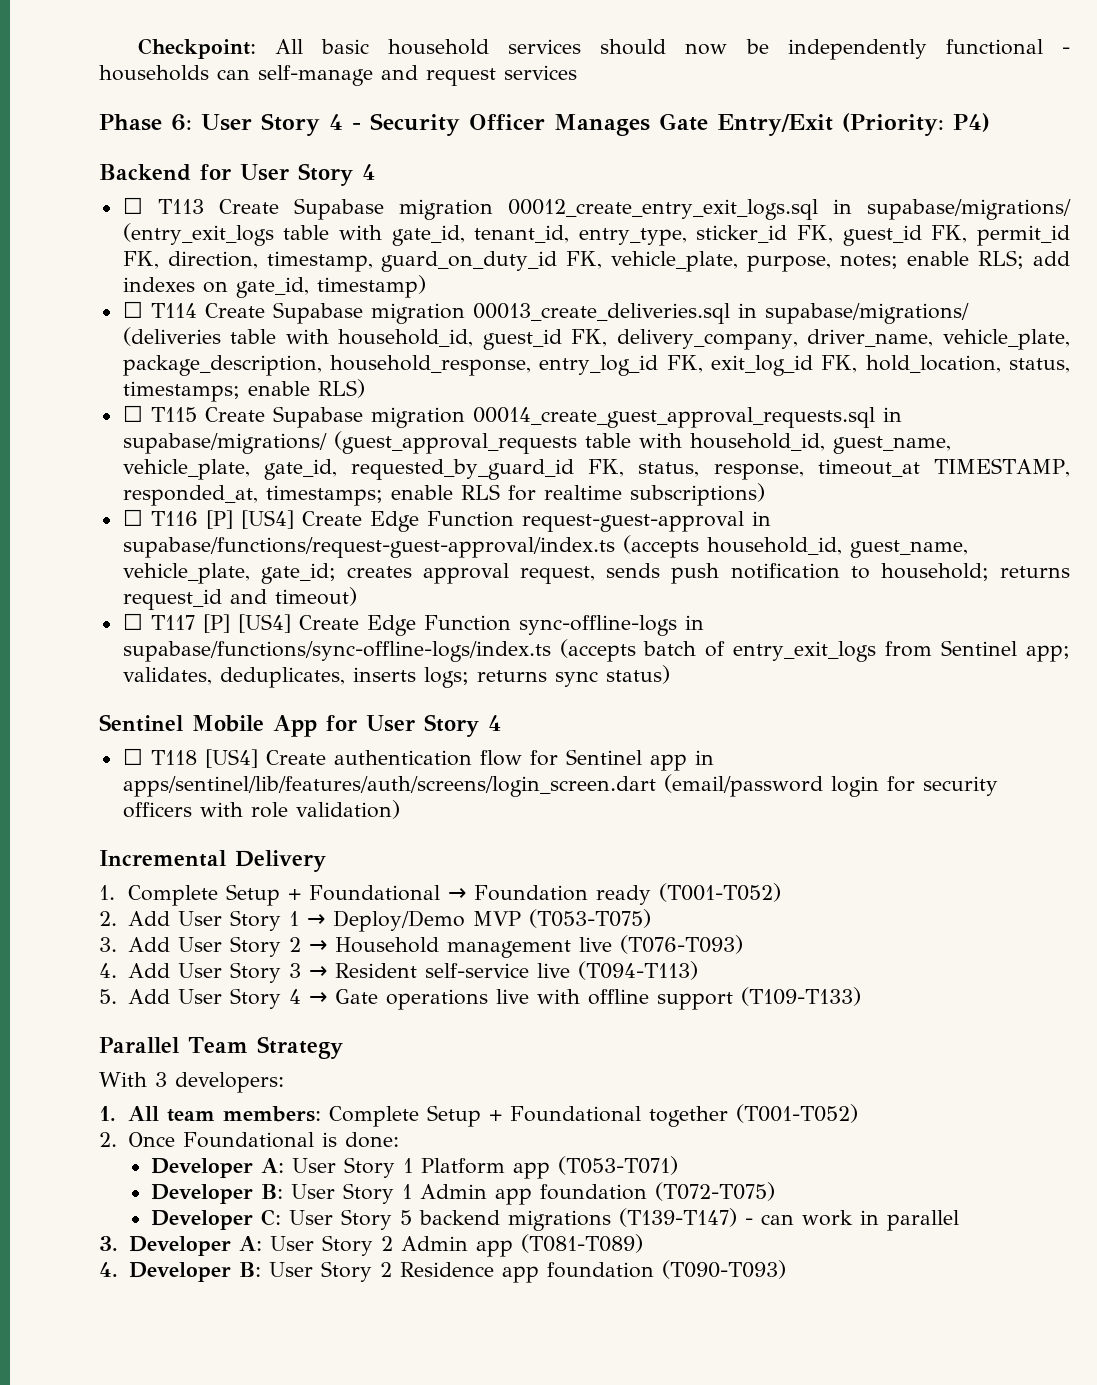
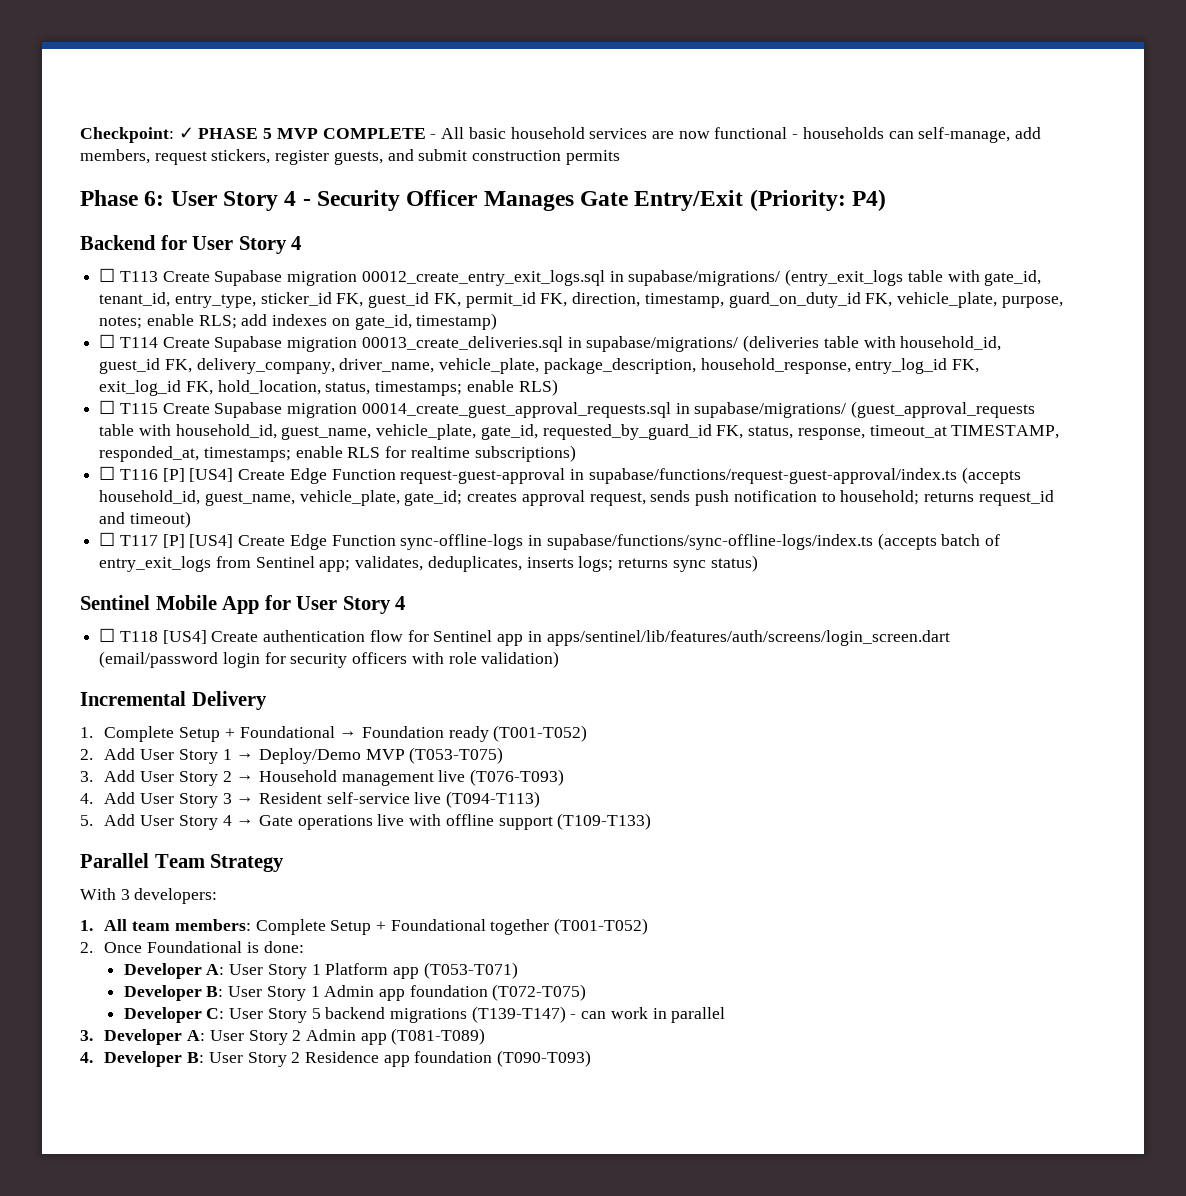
[274,39,1071,60] [99,65,577,86] All basic household services should now be independently functional - households can self-manage and request services -> [178,127,1042,143] [80,149,620,165] ✓ PHASE 5 MVP COMPLETE - All basic household services are now functional - households can self-manage, add members, request stickers, register guests, and submit construction permits

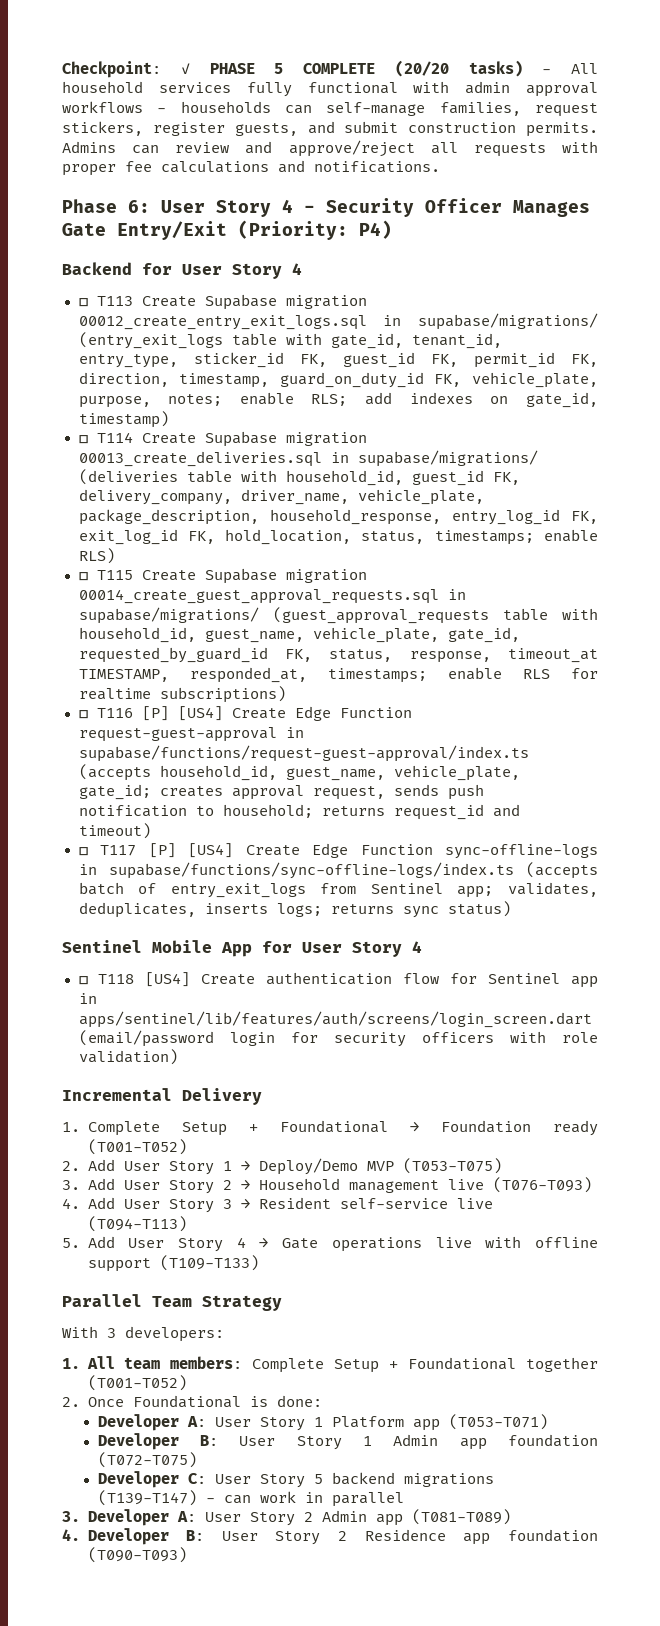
[276,128,426,139] MVP COMPLETE -> [303,60,523,77] COMPLETE (20/20 tasks)
[468,127,506,139] basic -> (598, 68) none
[651,127,1042,143] [80,149,150,164] are now functional - households can self-manage, add members, -> [246,81,598,97] [62,101,521,116] fully functional with admin approval workflows - households can self-manage families,
[565,150,620,165] permits -> [526,122,598,137] [62,140,598,157] [62,160,440,176] permits. Admins can review and approve/reject all requests with proper fee calculations and notifications.

